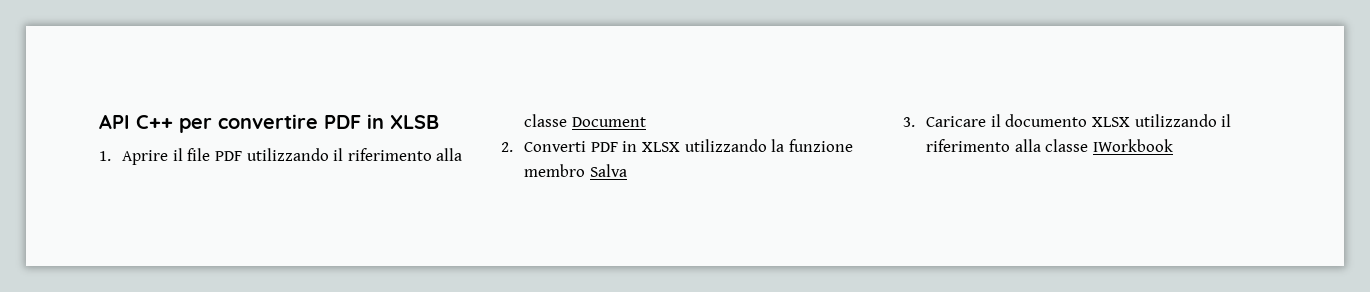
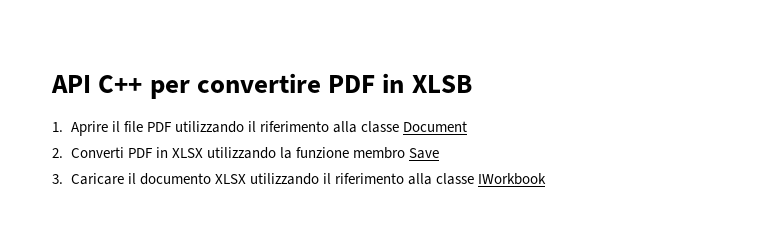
[589,164,627,177] Salva -> [408,148,439,159] Save

